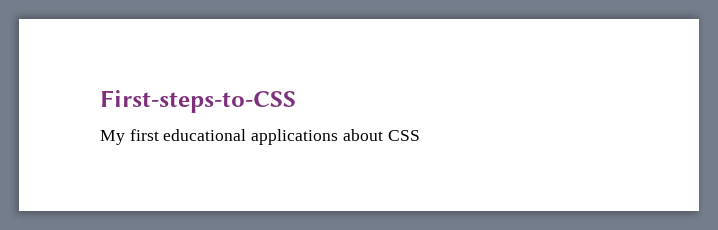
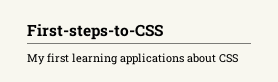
[163,129,247,141] educational -> [72,53,118,65] learning

